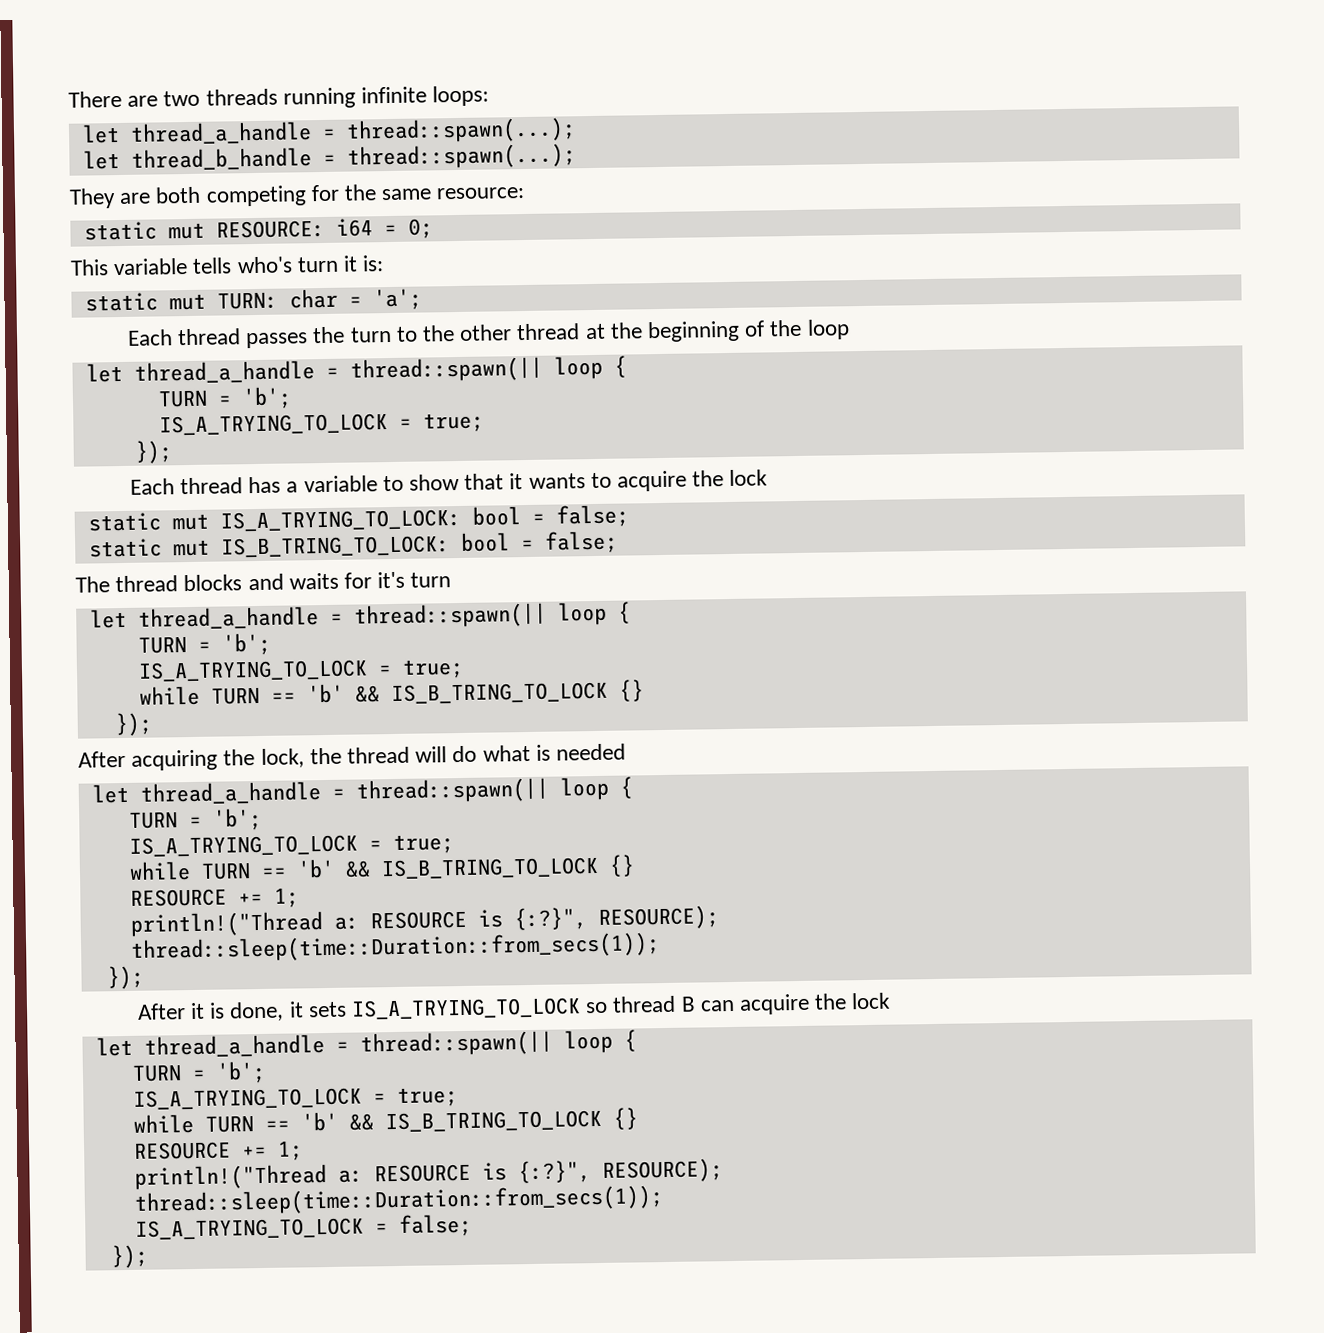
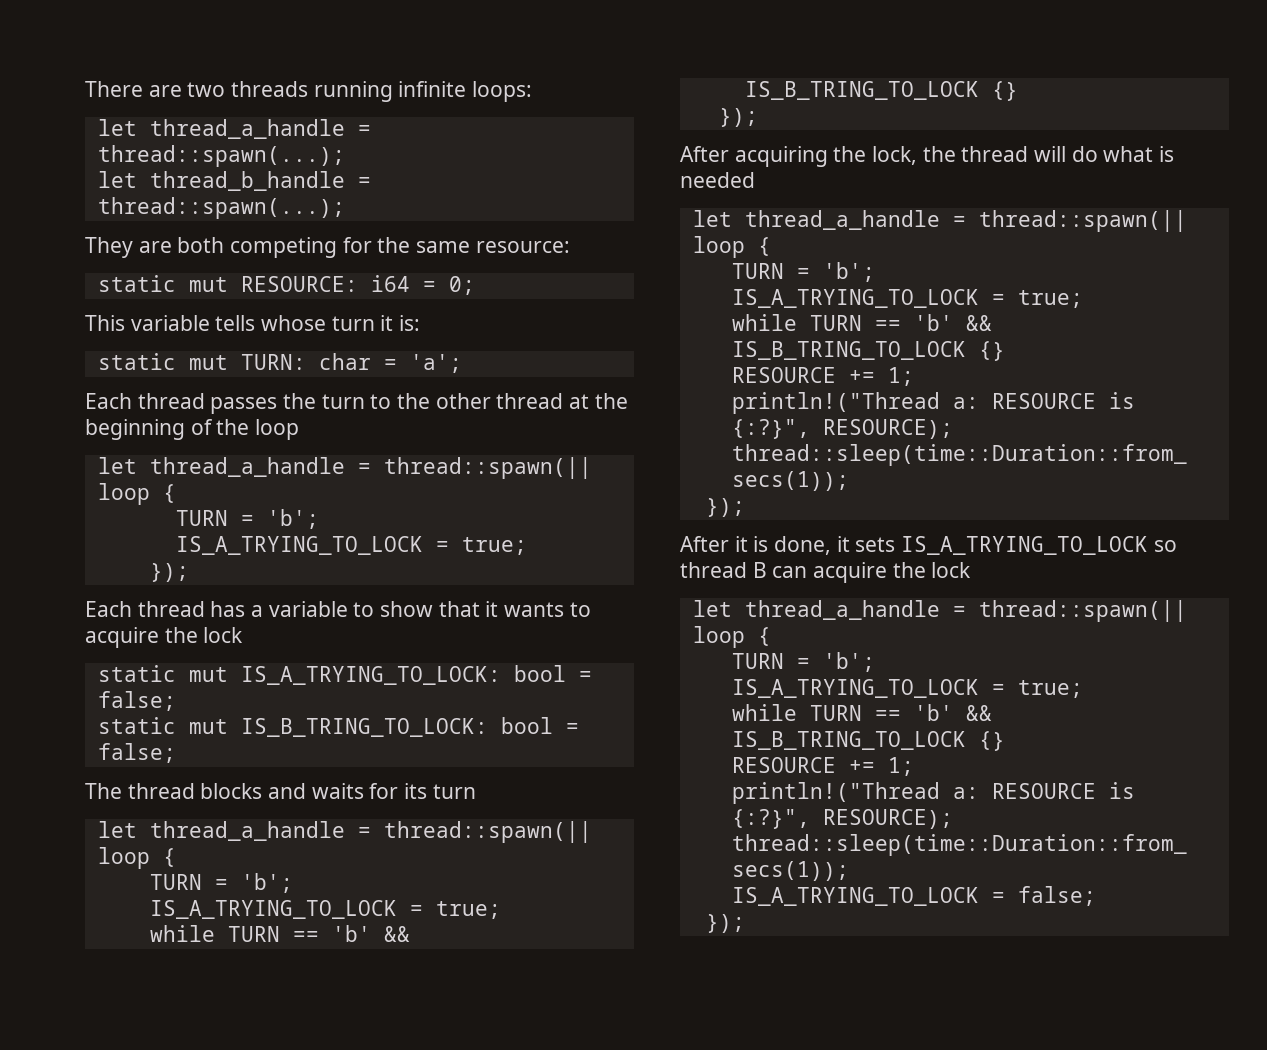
[236,256,293,274] who's -> [261,315,327,331] whose
[377,571,406,589] it's -> [404,783,428,799] its

